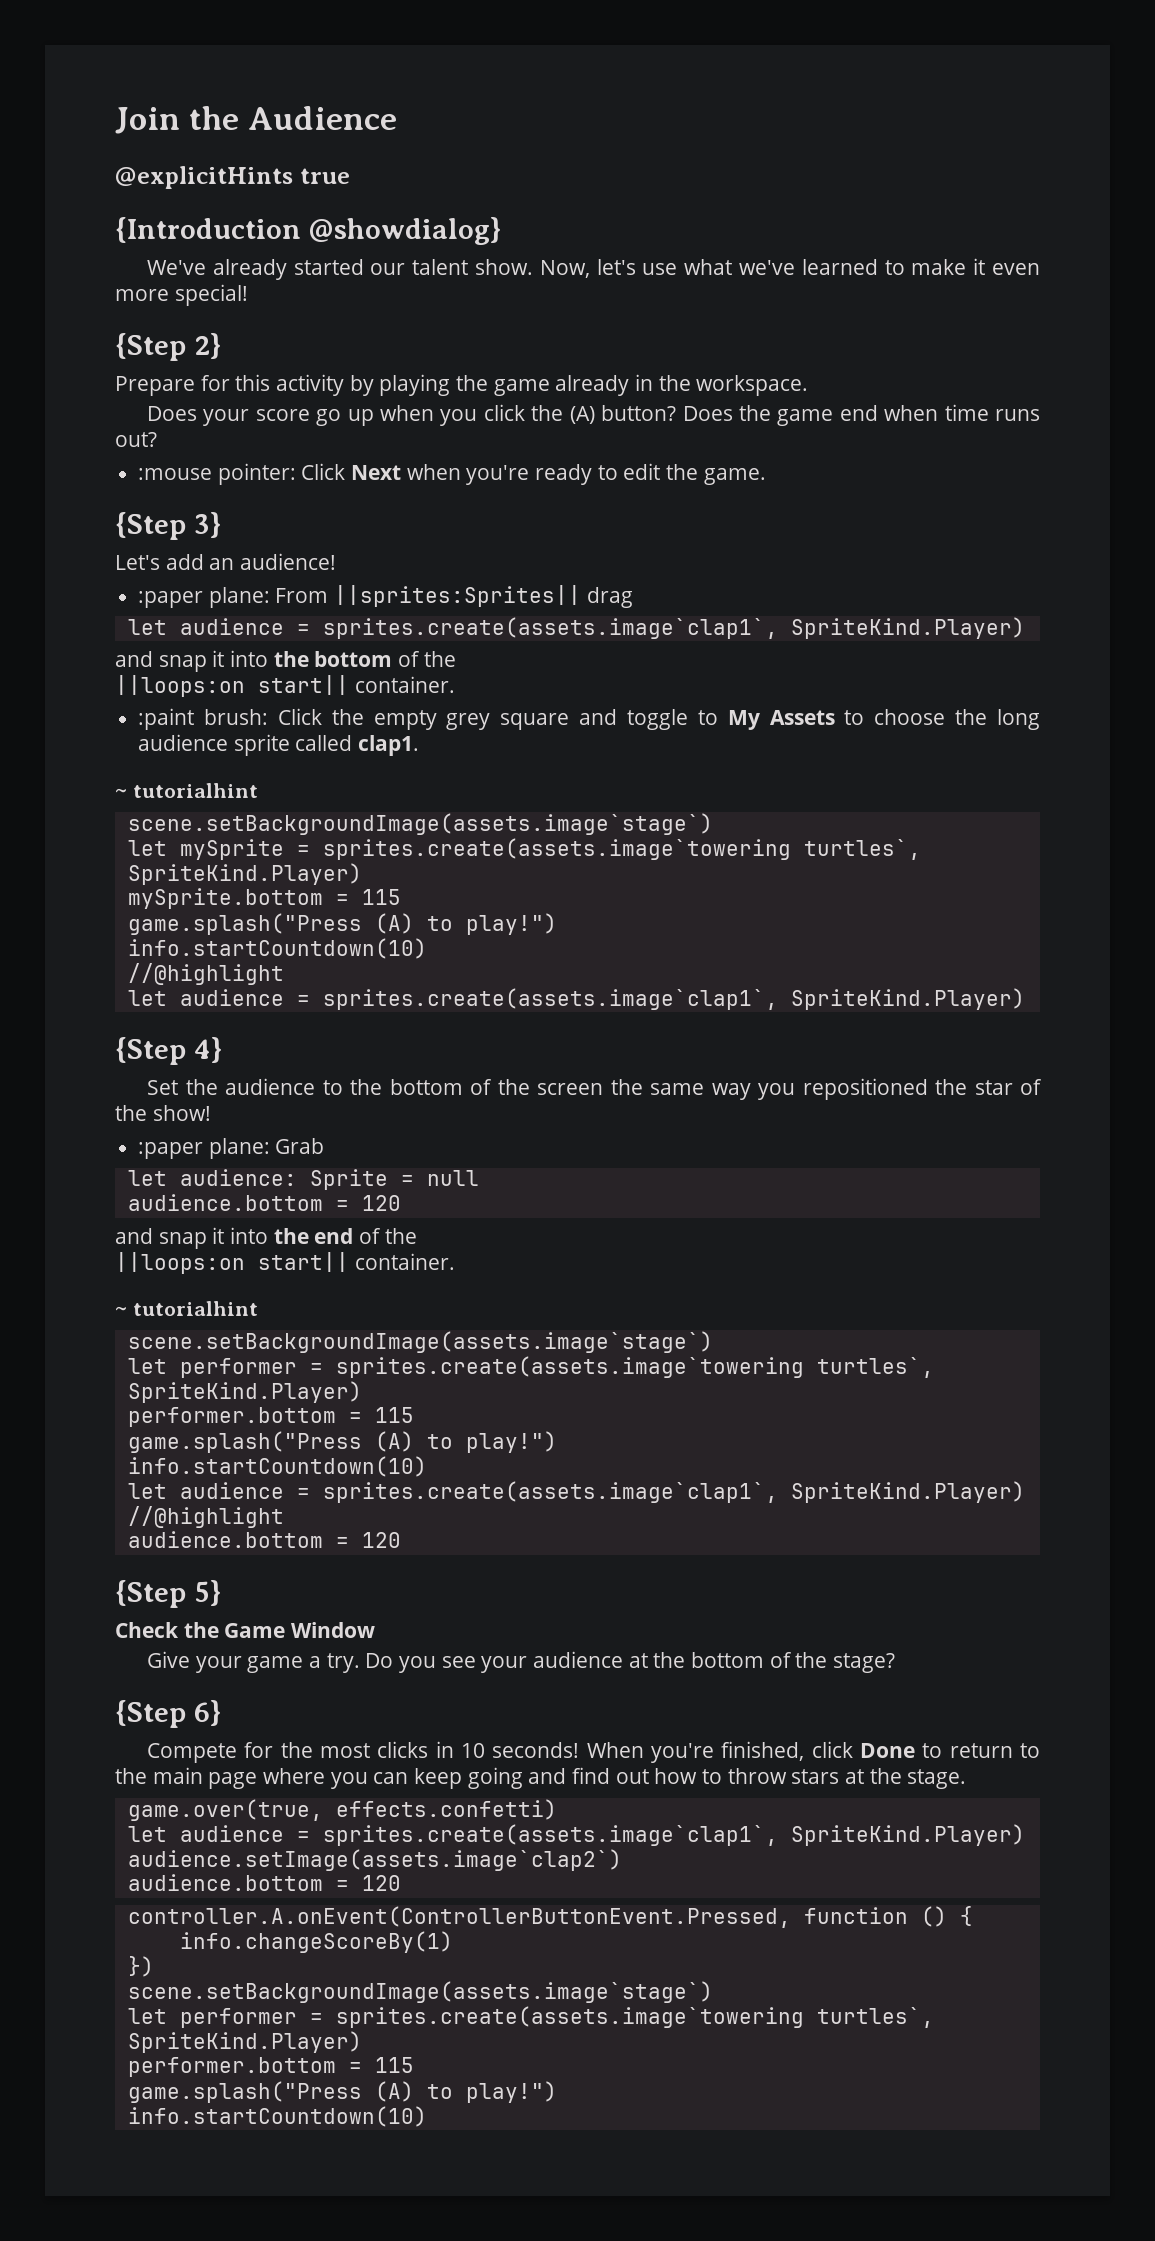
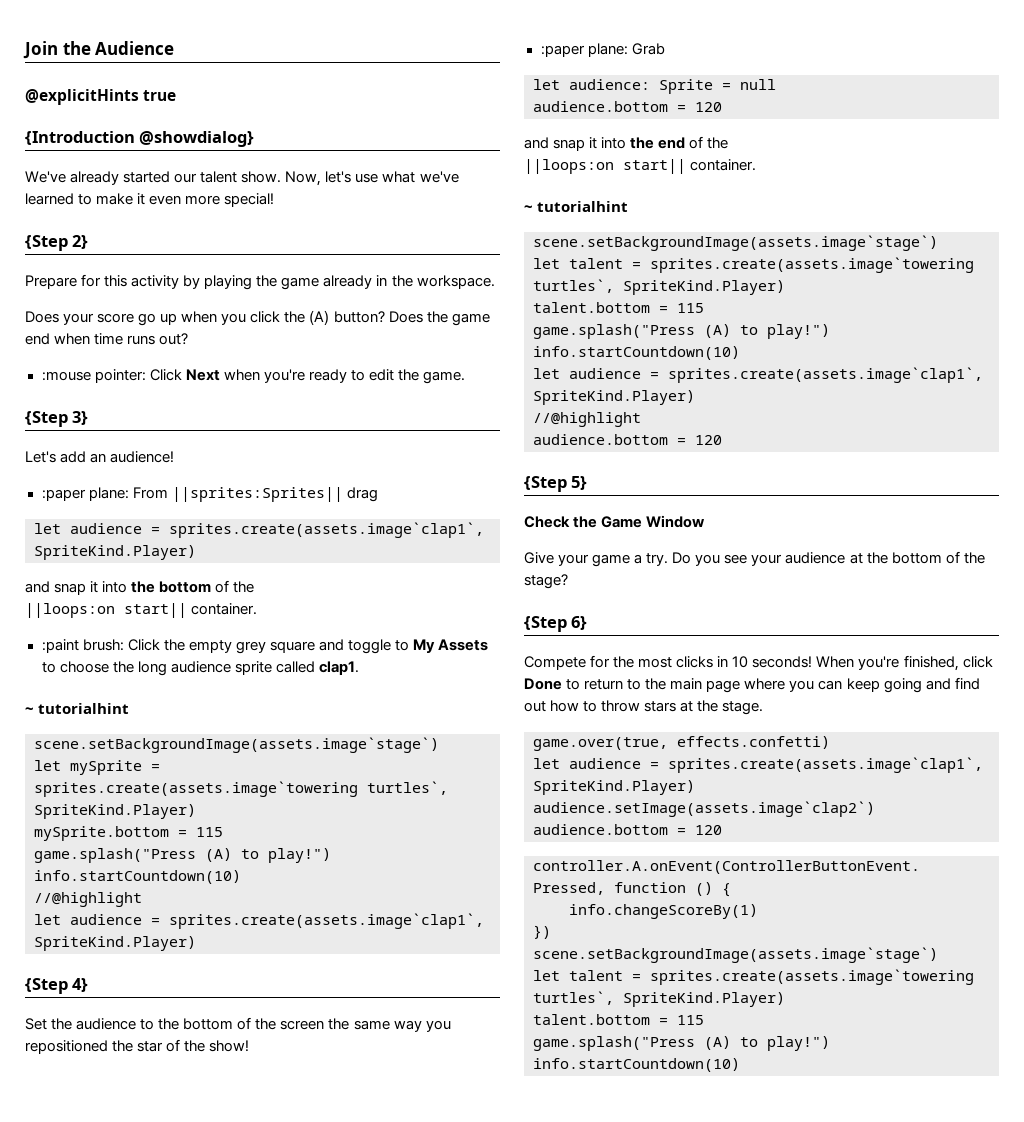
[179,1356,934,1378] [127,1381,362,1403] [127,1407,336,1427] performer = sprites.create(assets.image`towering turtles`, SpriteKind.Player) // performer.bottom -> [569,257,974,273] [533,279,785,295] [533,302,650,313] talent = sprites.create(assets.image`towering turtles`, SpriteKind.Player) // talent.bottom
[179,2006,934,2028] [127,2031,362,2053] [127,2057,336,2077] performer = sprites.create(assets.image`towering turtles`, SpriteKind.Player) // performer.bottom -> [569,969,974,985] [533,991,785,1007] [533,1014,650,1025] talent = sprites.create(assets.image`towering turtles`, SpriteKind.Player) // talent.bottom

